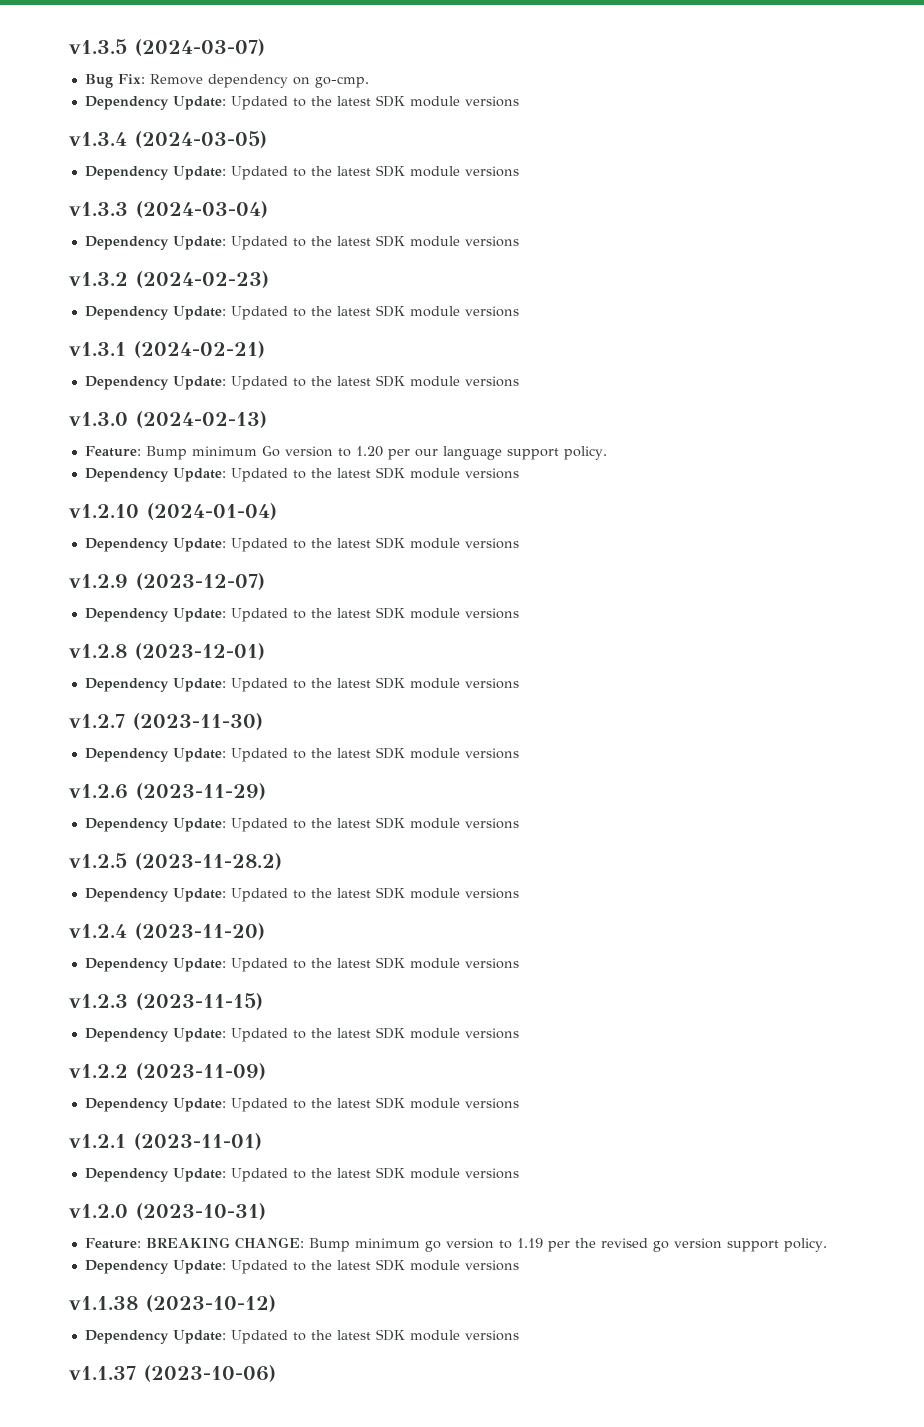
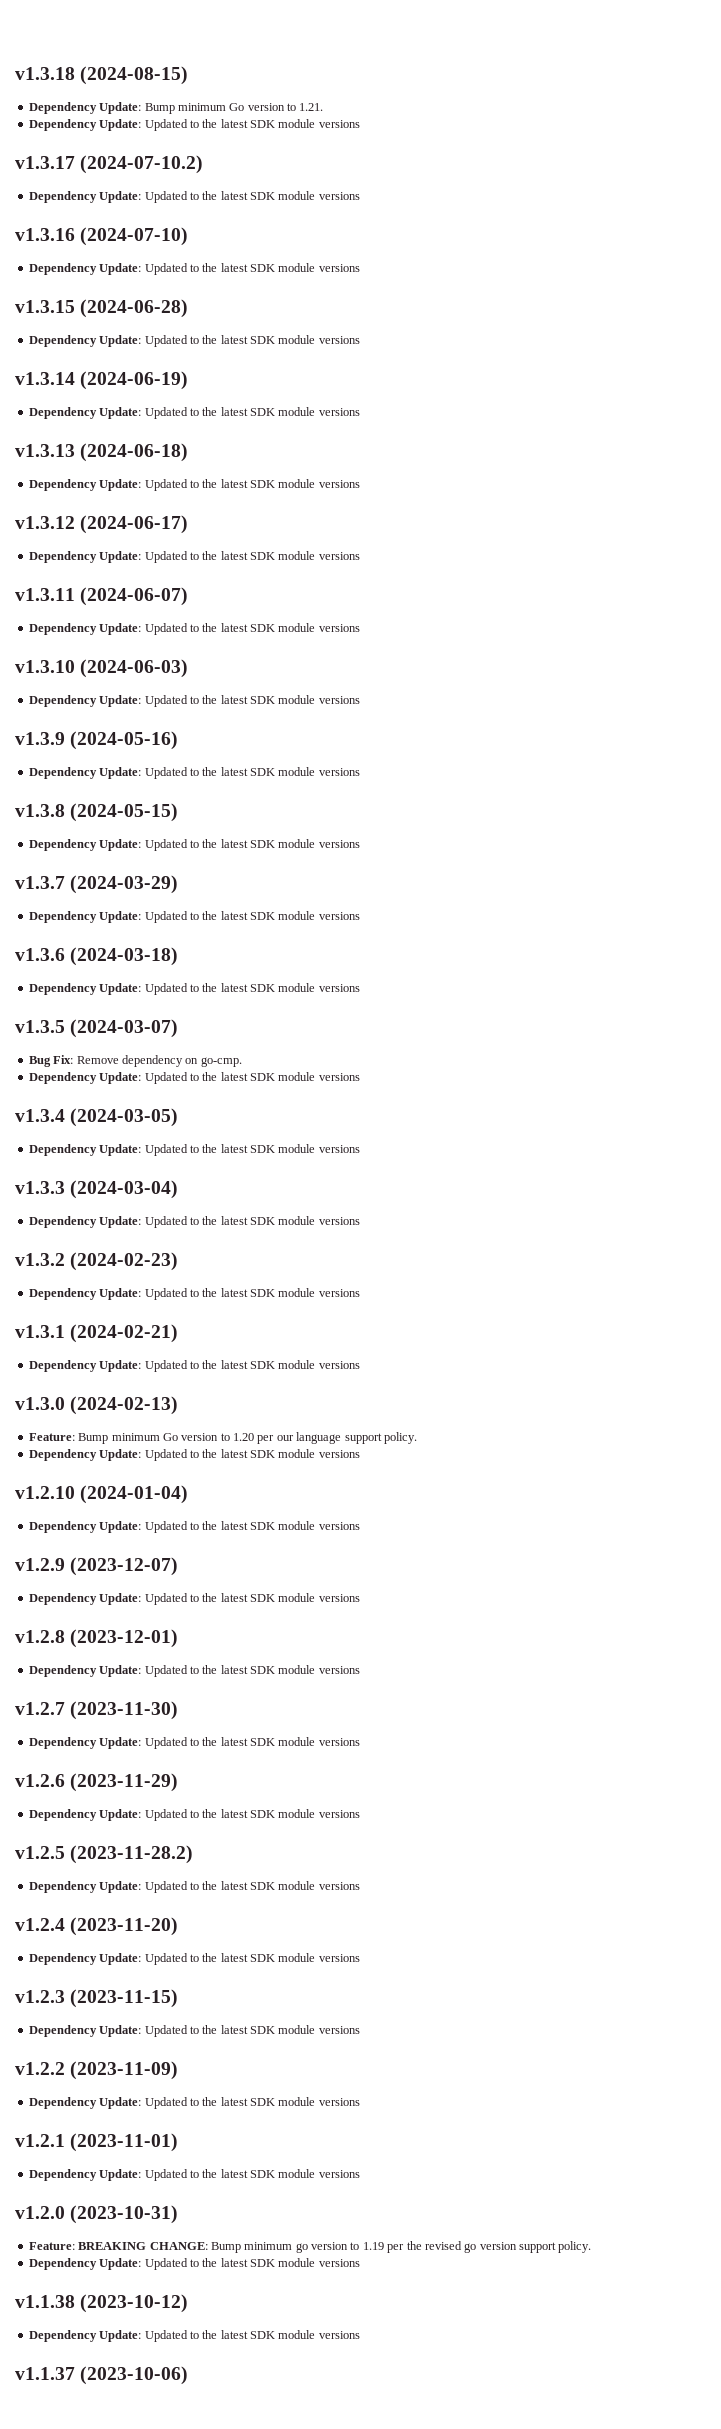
(69, 46) none -> [15,66,189,85] [28,102,324,114] [28,119,360,131] [15,155,204,174] [28,191,360,203] [15,227,189,246] [28,263,360,275] [15,299,189,318] [28,335,360,347] [15,371,189,390] [28,407,360,419] [15,443,189,462] [28,479,360,491] [15,515,189,534] [28,551,360,563] [15,587,189,606] [28,623,360,635] [15,659,189,678] [28,695,360,707] [15,731,179,750] [28,767,360,779] [15,803,179,822] [28,839,360,851] [15,875,179,894] [28,911,360,923] [15,947,179,966] [28,983,360,995] v1.3.18 (2024-08-15) // Dependency Update: Bump minimum Go version to 1.21. // Dependency Update: Updated to the latest SDK module versions // v1.3.17 (2024-07-10.2) // Dependency Update: Updated to the latest SDK module versions // v1.3.16 (2024-07-10) // Dependency Update: Updated to the latest SDK module versions // v1.3.15 (2024-06-28) // Dependency Update: Updated to the latest SDK module versions // v1.3.14 (2024-06-19) // Dependency Update: Updated to the latest SDK module versions // v1.3.13 (2024-06-18) // Dependency Update: Updated to the latest SDK module versions // v1.3.12 (2024-06-17) // Dependency Update: Updated to the latest SDK module versions // v1.3.11 (2024-06-07) // Dependency Update: Updated to the latest SDK module versions // v1.3.10 (2024-06-03) // Dependency Update: Updated to the latest SDK module versions // v1.3.9 (2024-05-16) // Dependency Update: Updated to the latest SDK module versions // v1.3.8 (2024-05-15) // Dependency Update: Updated to the latest SDK module versions // v1.3.7 (2024-03-29) // Dependency Update: Updated to the latest SDK module versions // v1.3.6 (2024-03-18) // Dependency Update: Updated to the latest SDK module versions //

